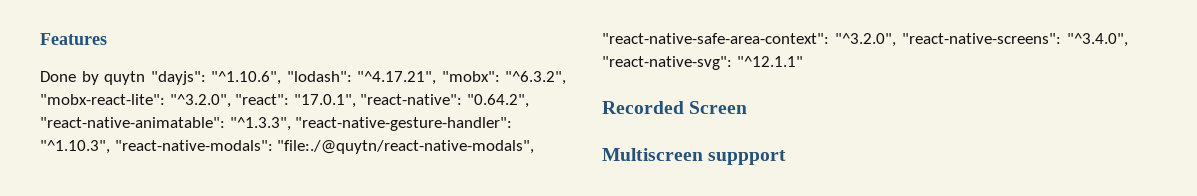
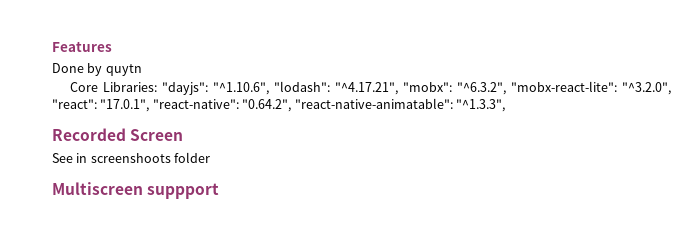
(145, 78) none -> [69,82,157,92] // Core Libraries:
[295,117,513,131] [40,140,535,154] [602,33,1128,47] [602,56,803,70] [602,101,748,114] "react-native-gesture-handler": "^1.10.3", "react-native-modals": "file:./@quytn/react-native-modals", "react-native-safe-area-context": "^3.2.0", "react-native-screens": "^3.4.0", "react-native-svg": "^12.1.1" // Recorded Screen -> [52,128,184,141] [52,152,211,163] // Recorded Screen // See in screenshoots folder

